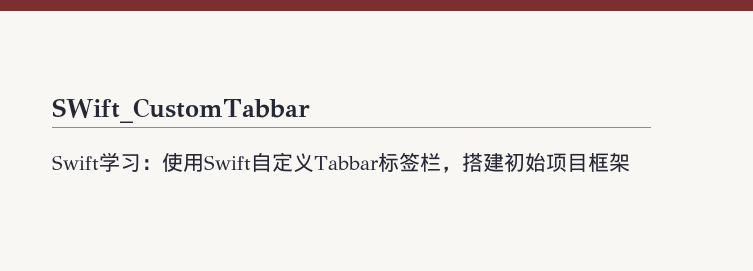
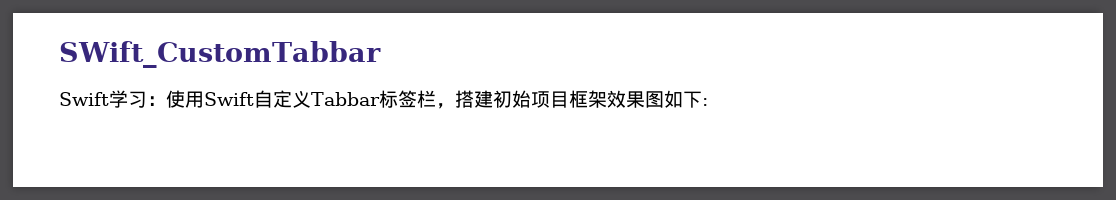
(630, 162) none -> [606,90,708,108] 效果图如下:

